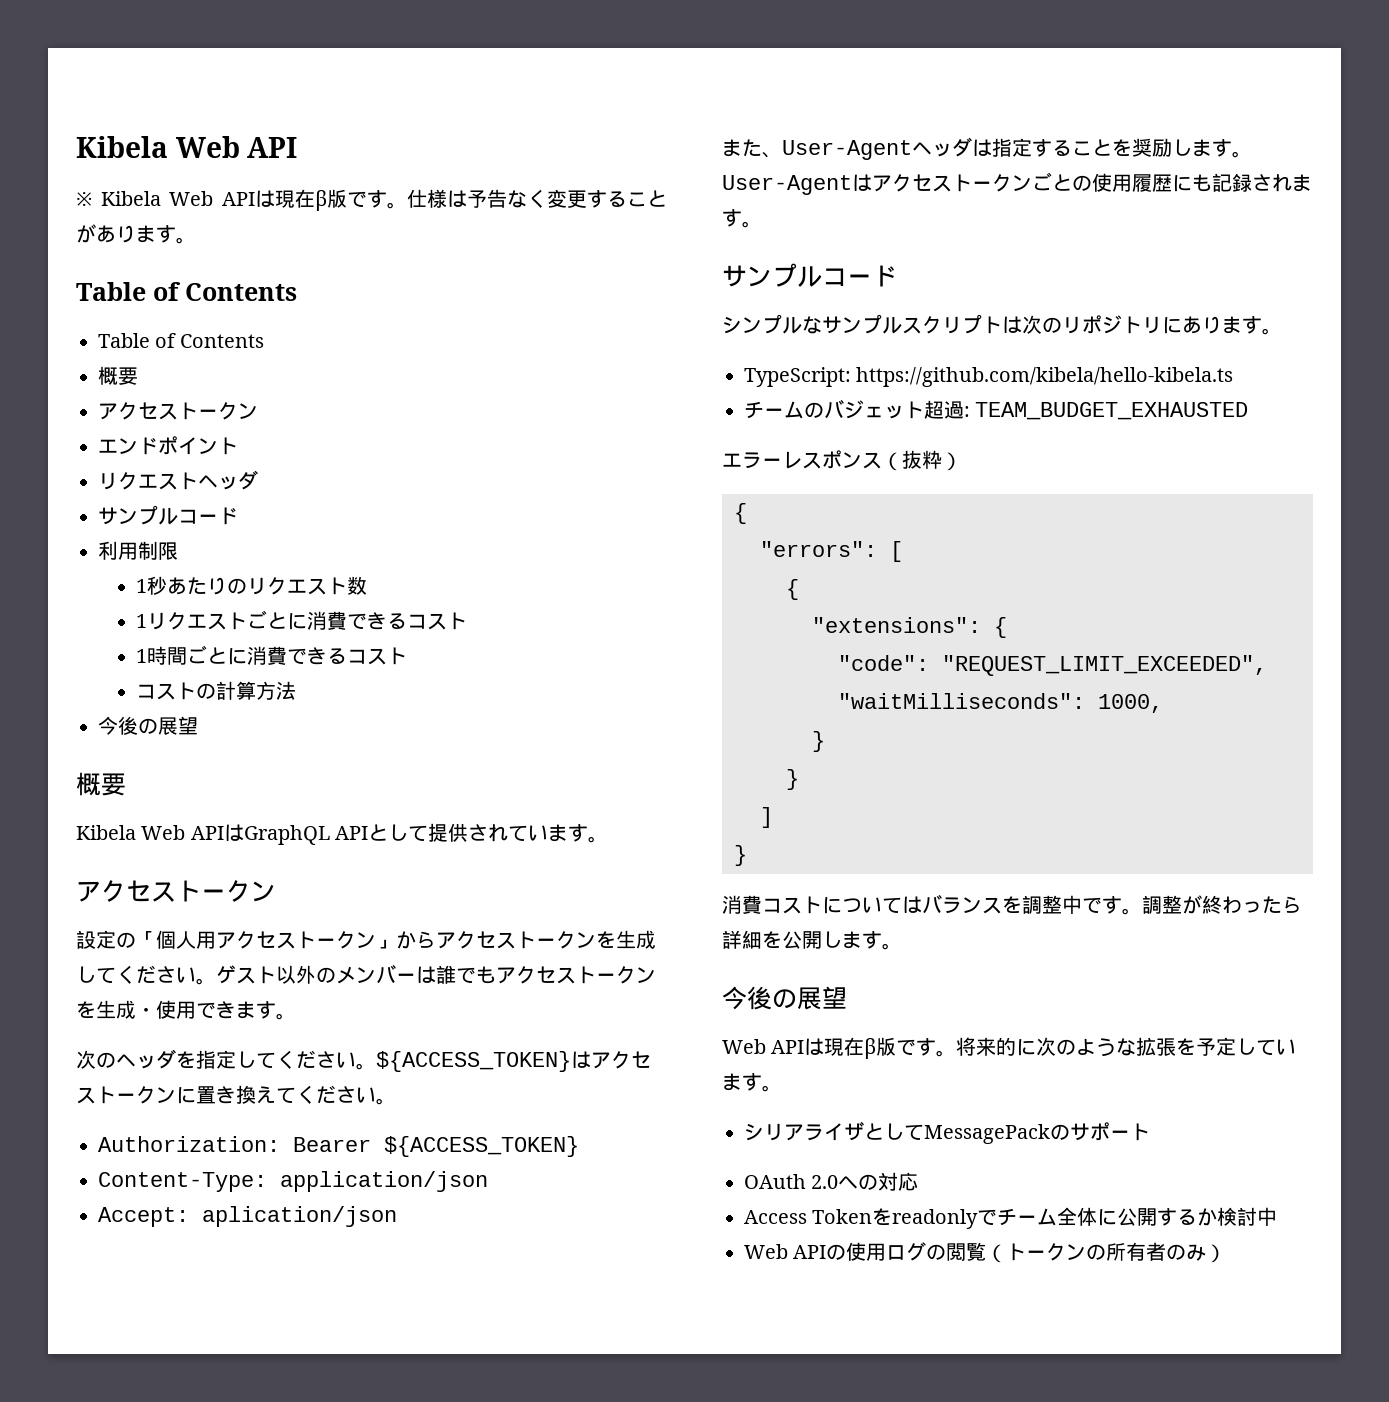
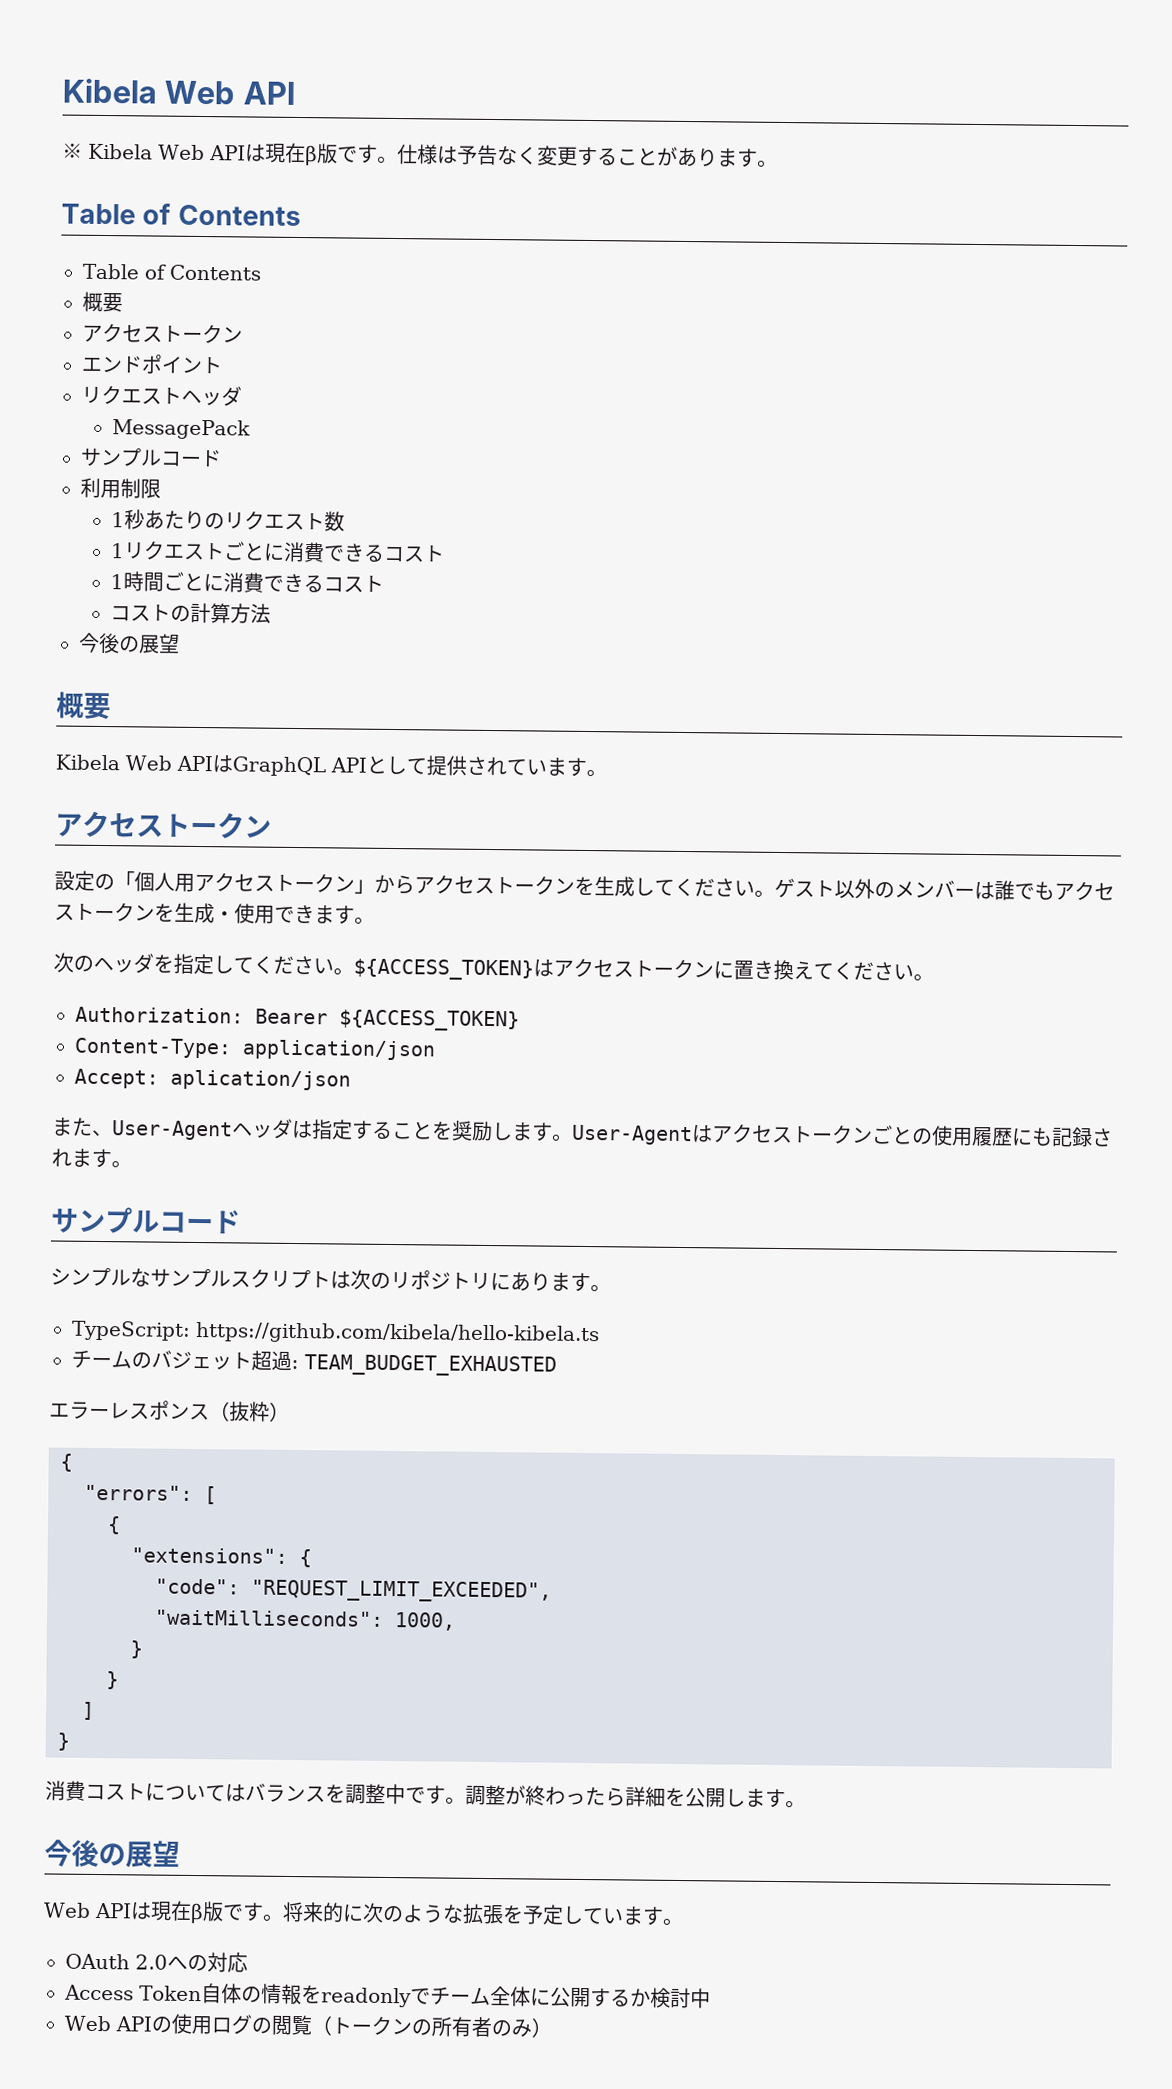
(258, 480) none -> [112,419,252,440] // MessagePack
[744,1121,1150,1144] // シリアライザとしてMessagePackのサポート -> (684, 1922) none
(873, 1216) none -> [200,1983,302,2006] 自体の情報

